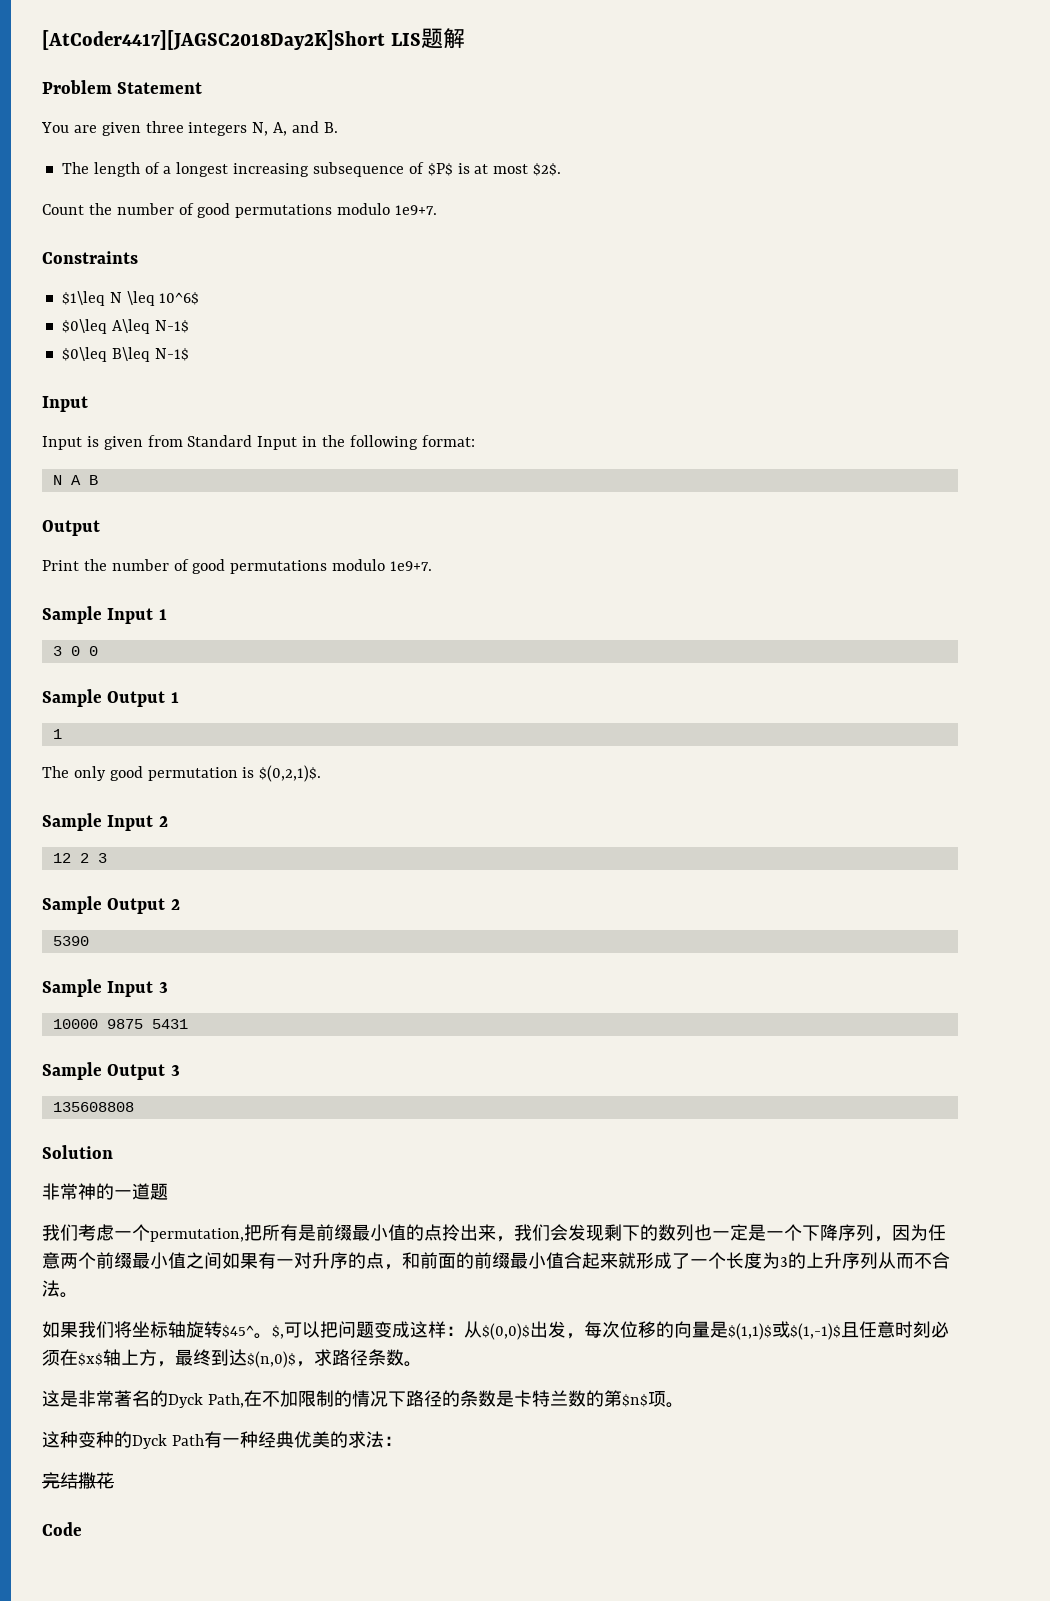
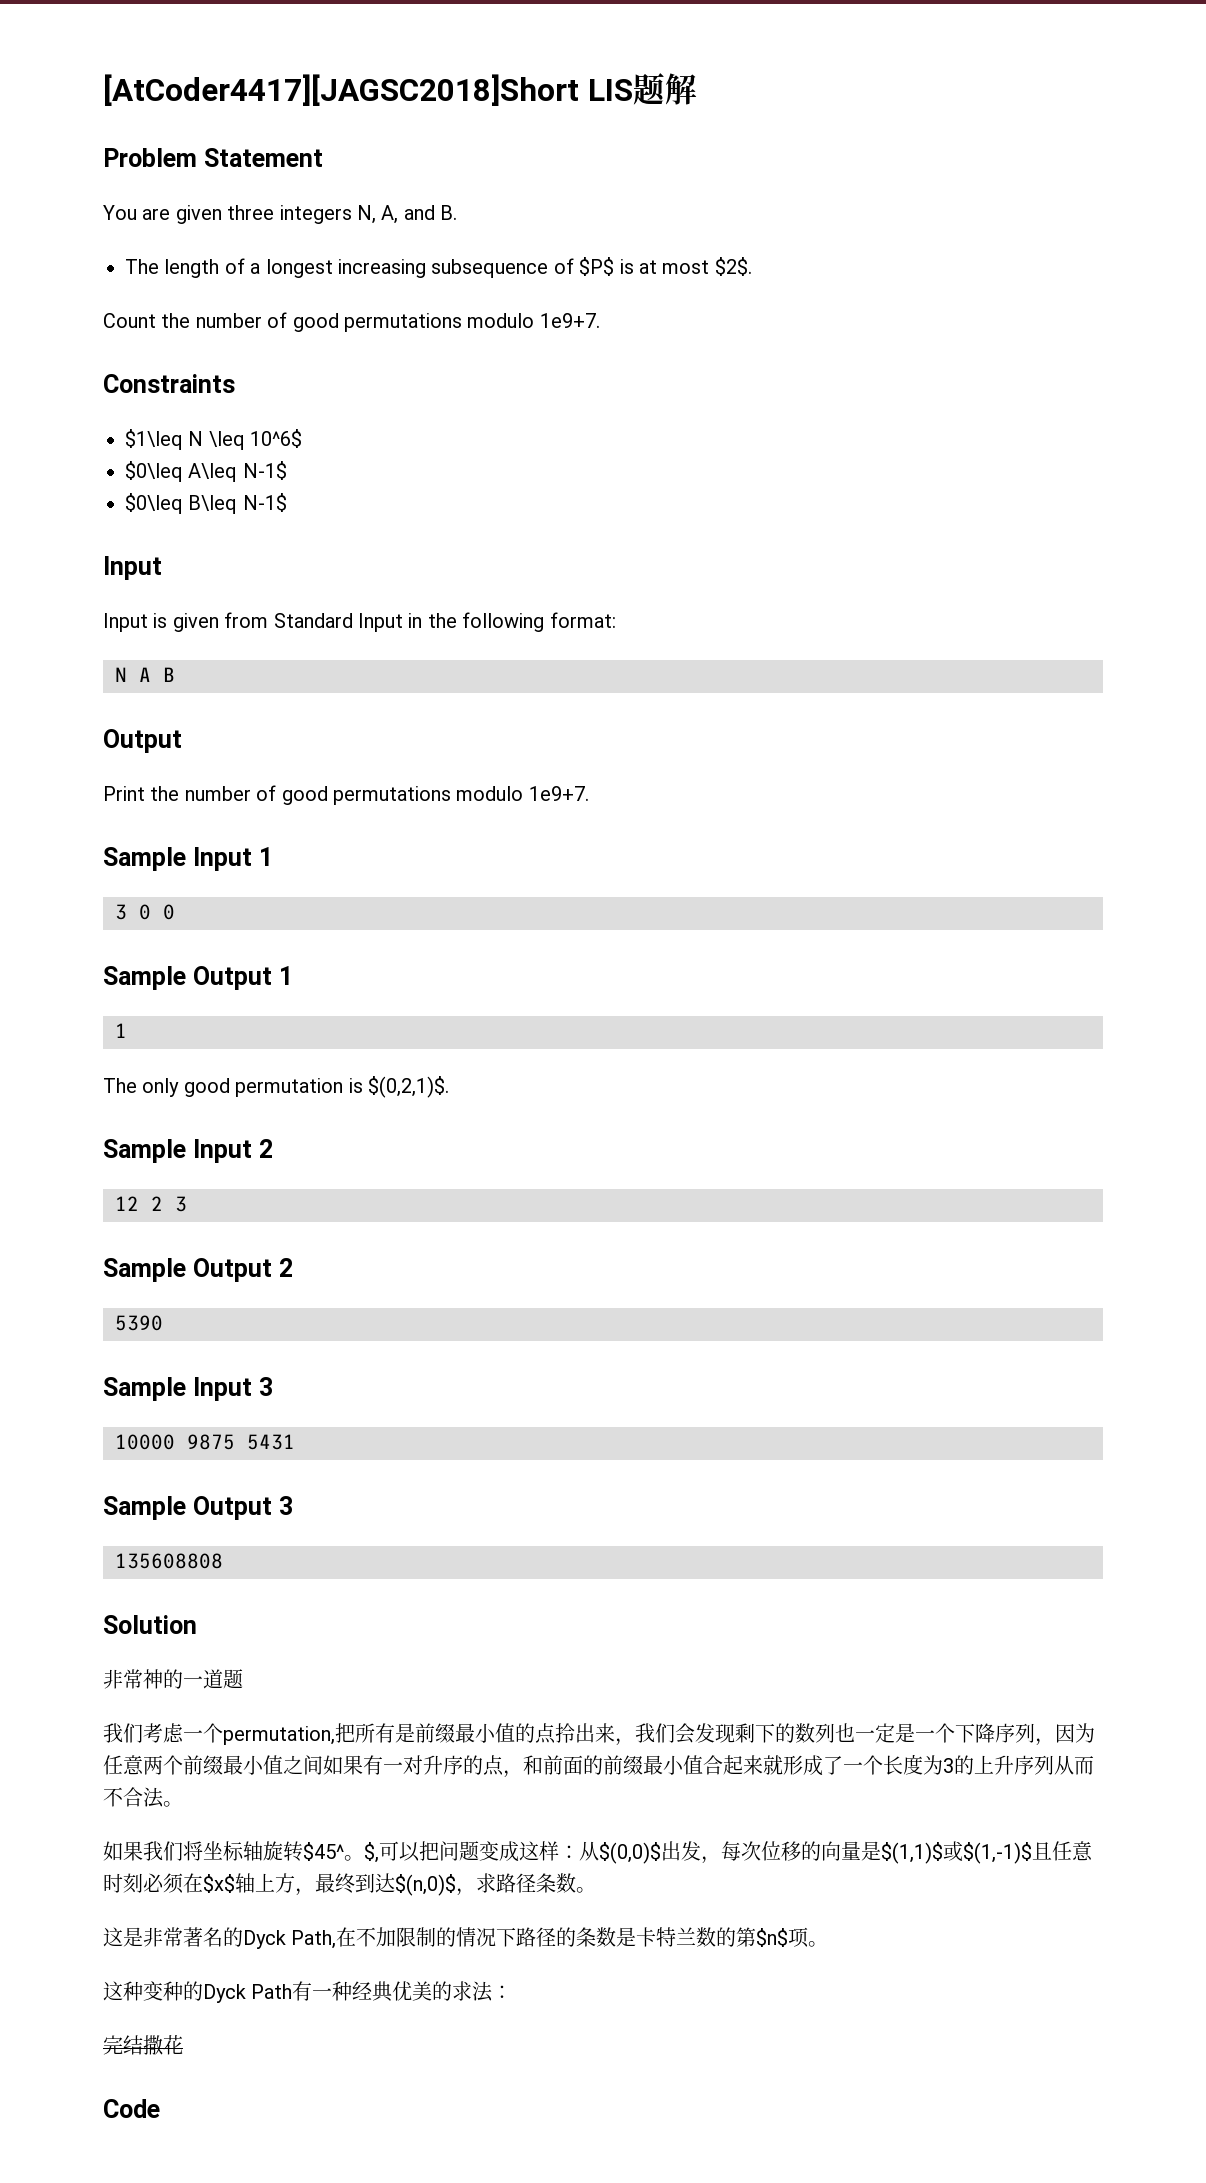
[42,30,385,50] [AtCoder4417][JAGSC2018Day2K]Short -> [103,74,579,106] [AtCoder4417][JAGSC2018]Short

